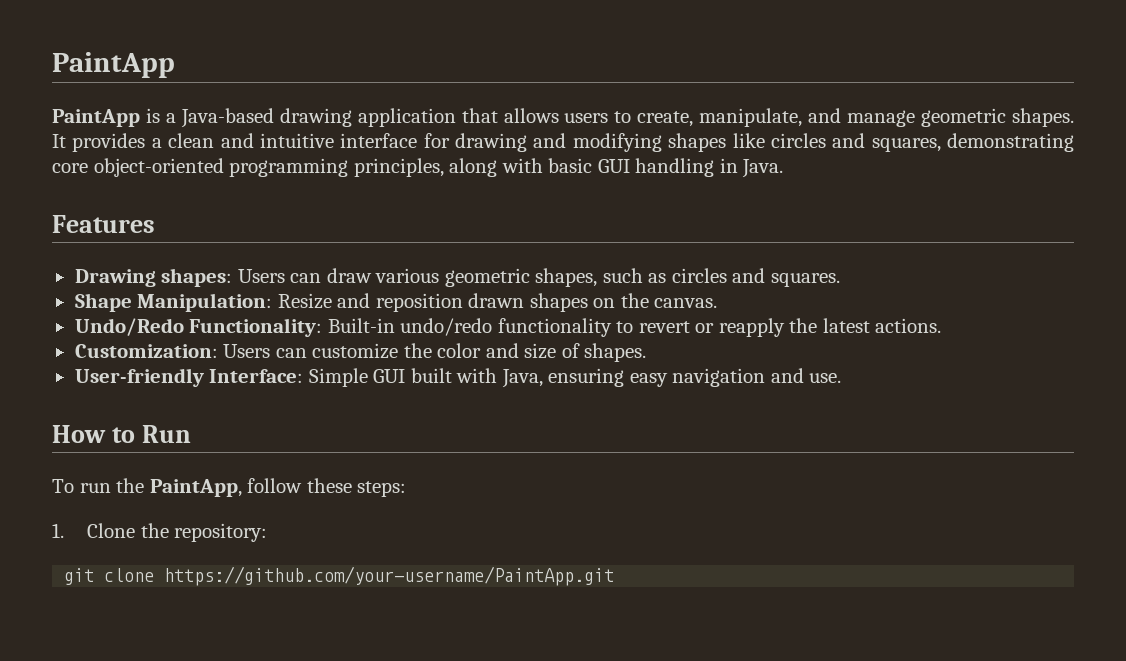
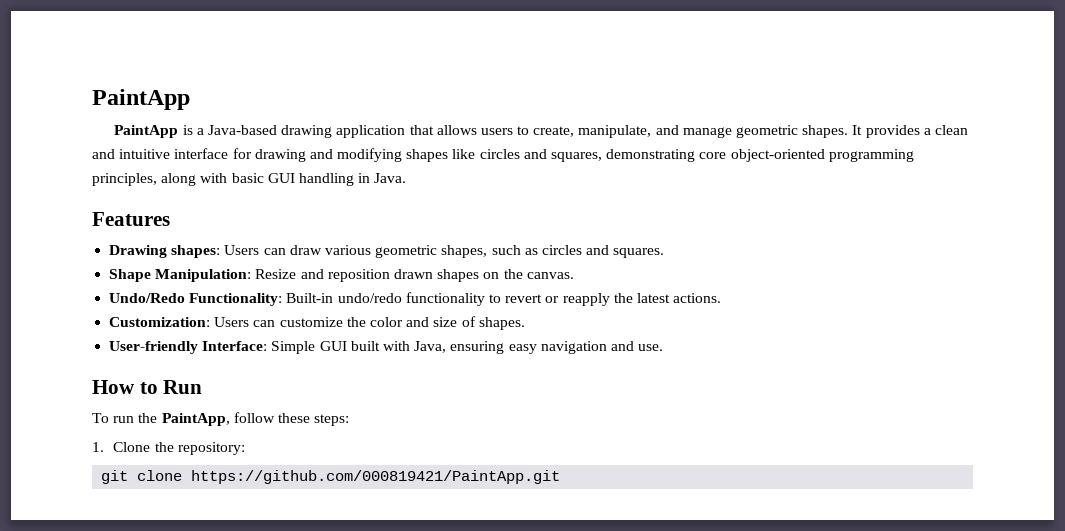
[164,566,615,586] https://github.com/your-username/PaintApp.git -> [191,470,561,484] https://github.com/000819421/PaintApp.git

